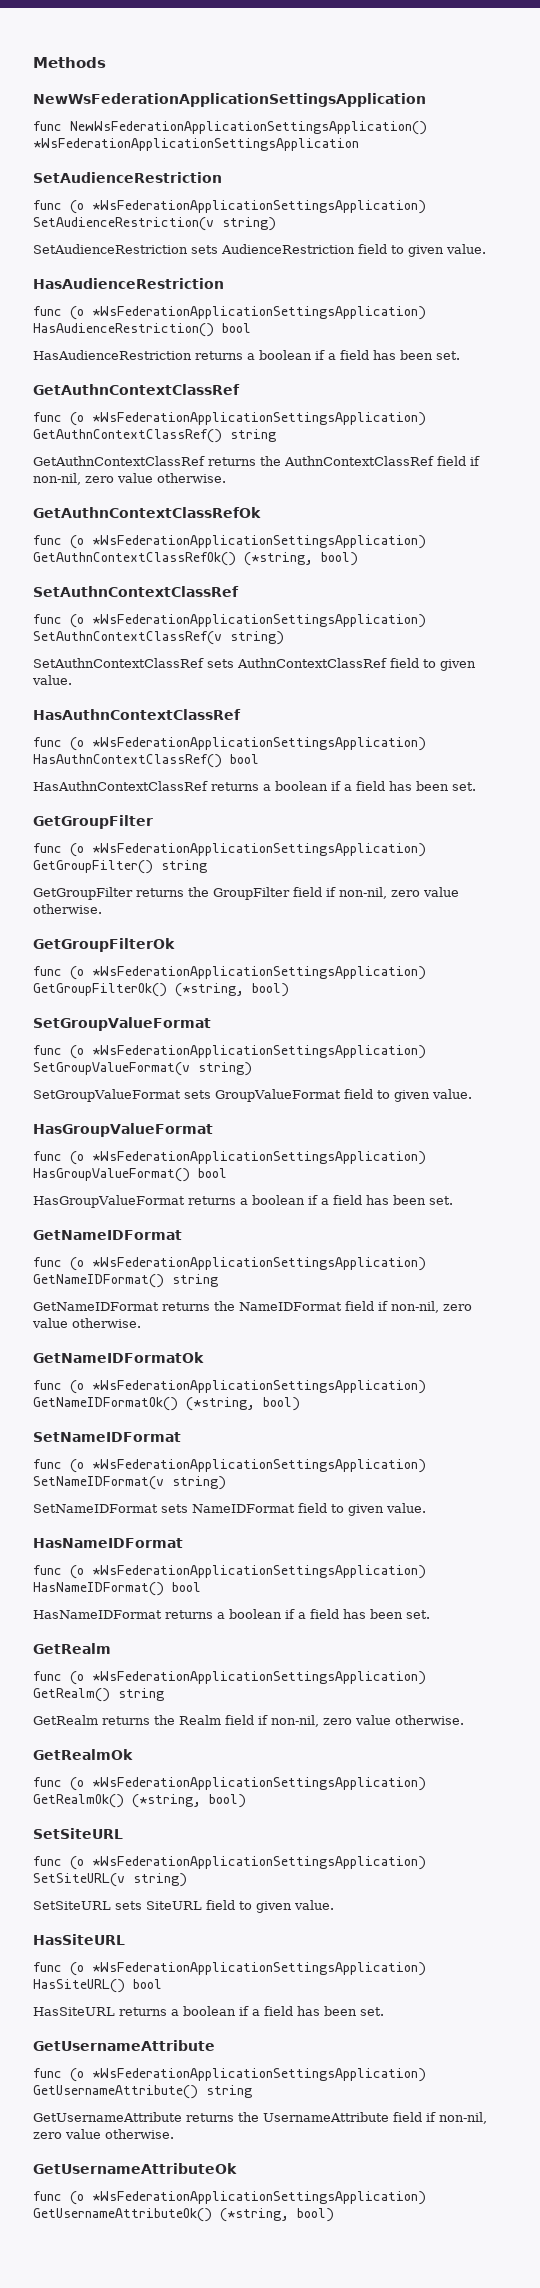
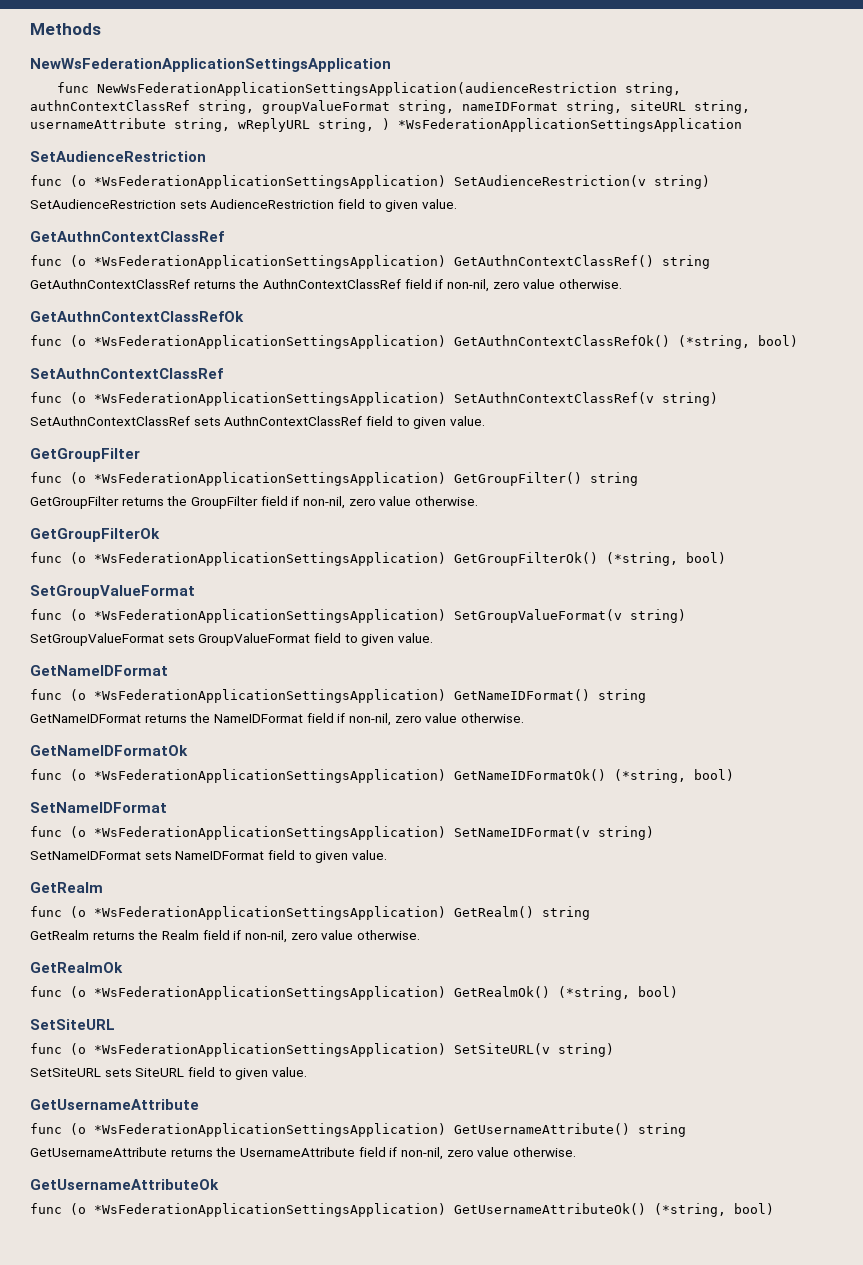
[70,121,427,135] NewWsFederationApplicationSettingsApplication() -> [97,82,682,96] [30,100,750,114] [30,118,390,132] NewWsFederationApplicationSettingsApplication(audienceRestriction string, authnContextClassRef string, groupValueFormat string, nameIDFormat string, siteURL string, usernameAttribute string, wReplyURL string, )
[33,278,224,289] [33,306,426,320] [33,323,251,337] [33,350,460,360] // HasAudienceRestriction // func (o *WsFederationApplicationSettingsApplication) HasAudienceRestriction() bool // HasAudienceRestriction returns a boolean if a field has been set. -> (457, 204) none
[33,709,241,720] [33,737,426,751] [33,754,259,768] [33,781,476,791] // HasAuthnContextClassRef // func (o *WsFederationApplicationSettingsApplication) HasAuthnContextClassRef() bool // HasAuthnContextClassRef returns a boolean if a field has been set. -> (485, 421) none
[33,1123,213,1137] [33,1151,426,1165] [33,1168,227,1182] [33,1195,453,1208] // HasGroupValueFormat // func (o *WsFederationApplicationSettingsApplication) HasGroupValueFormat() bool // HasGroupValueFormat returns a boolean if a field has been set. -> (433, 638) none
[33,1538,183,1548] [33,1565,426,1579] [33,1582,201,1596] [33,1609,430,1619] // HasNameIDFormat // func (o *WsFederationApplicationSettingsApplication) HasNameIDFormat() bool // HasNameIDFormat returns a boolean if a field has been set. -> (387, 855) none
[33,1934,125,1945] [33,1962,426,1976] [33,1979,162,1993] [33,2006,384,2016] // HasSiteURL // func (o *WsFederationApplicationSettingsApplication) HasSiteURL() bool // HasSiteURL returns a boolean if a field has been set. -> (307, 1072) none

